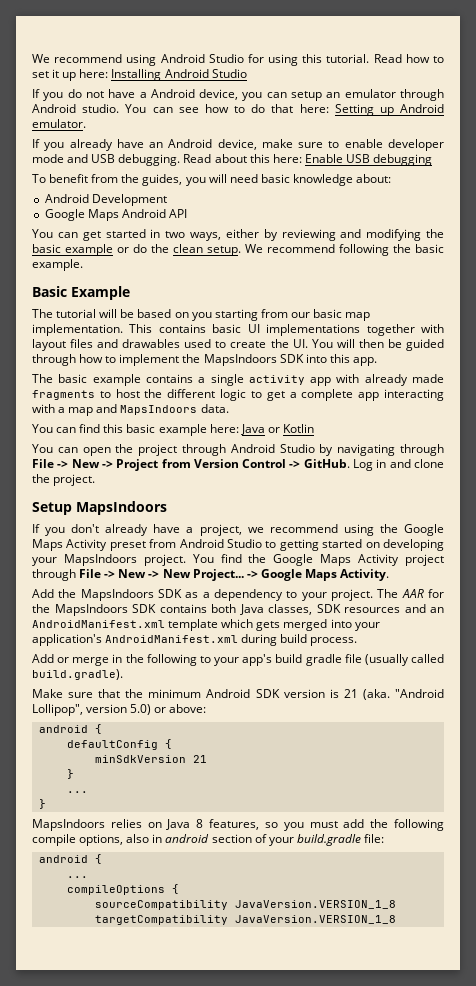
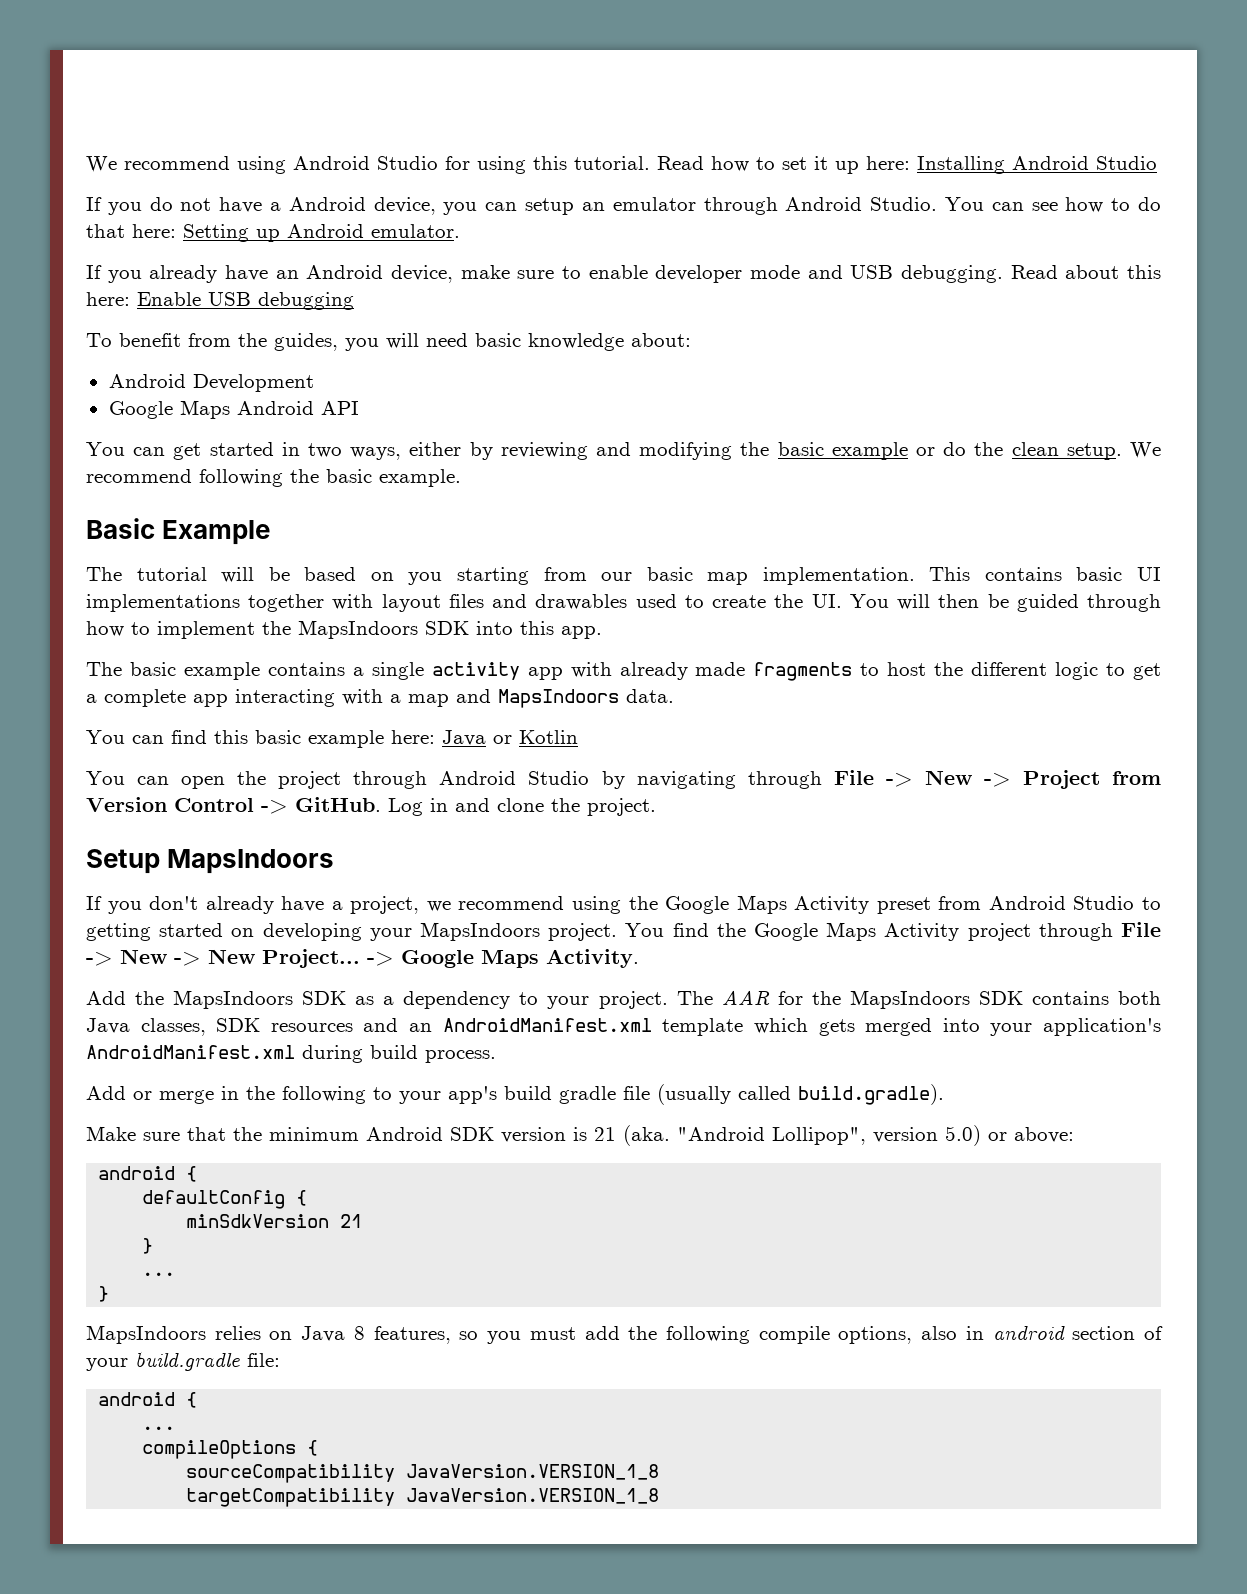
[82,104,120,113] studio. -> [870,197,938,211] Studio.

